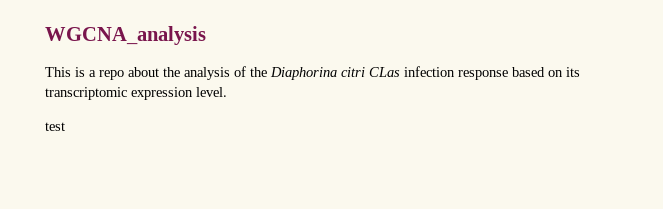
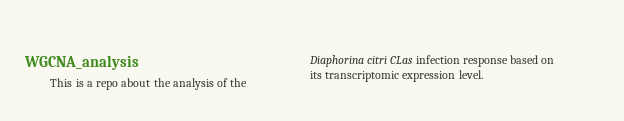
[45,122,65,131] // test -> (483, 74) none

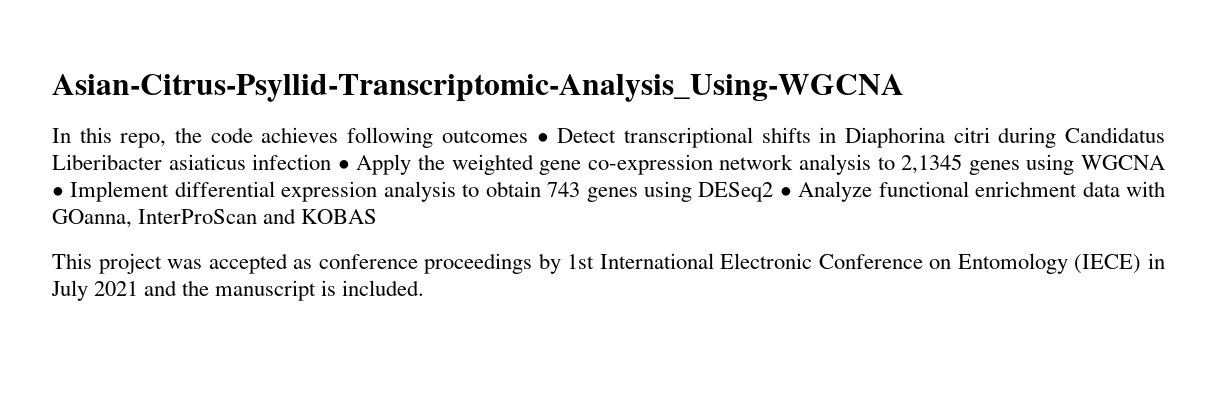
[24,55,139,70] [50,78,248,90] [309,55,555,67] [310,70,483,82] WGCNA_analysis // This is a repo about the analysis of the Diaphorina citri CLas infection response based on its transcriptomic expression level. -> [52,74,904,102] [52,127,1165,148] [52,154,1166,175] [52,181,1165,202] [52,208,378,228] [52,253,1165,274] [51,280,425,301] Asian-Citrus-Psyllid-Transcriptomic-Analysis_Using-WGCNA // In this repo, the code achieves following outcomes • Detect transcriptional shifts in Diaphorina citri during Candidatus Liberibacter asiaticus infection • Apply the weighted gene co-expression network analysis to 2,1345 genes using WGCNA • Implement differential expression analysis to obtain 743 genes using DESeq2 • Analyze functional enrichment data with GOanna, InterProScan and KOBAS // This project was accepted as conference proceedings by 1st International Electronic Conference on Entomology (IECE) in July 2021 and the manuscript is included.

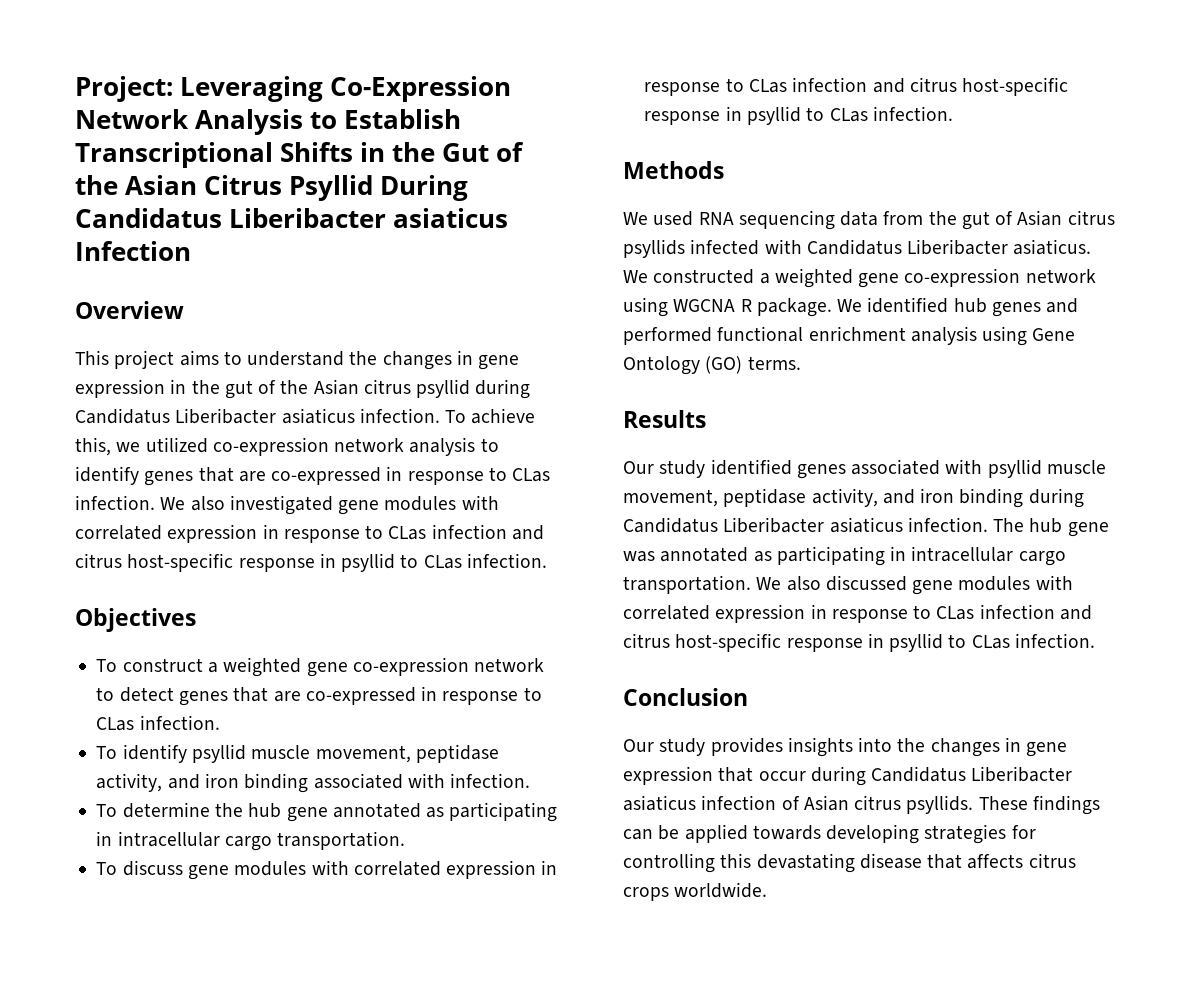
[52,74,904,102] [52,127,990,148] Asian-Citrus-Psyllid-Transcriptomic-Analysis_Using-WGCNA // In this repo, the code achieves following outcomes • Detect transcriptional shifts in Diaphorina citri -> [75,76,511,102] [75,109,461,135] [75,142,524,168] [75,175,468,201] [75,208,508,228] [75,241,191,261] [75,301,184,319] [75,350,520,370] [75,379,531,399] [75,408,536,424] [75,437,499,456] [75,466,551,486] [75,495,499,515] [75,524,544,543] [75,553,547,572] [75,608,196,632] [96,657,545,677] [96,686,542,706] [96,715,220,731] [96,744,499,763] [96,773,531,793] [96,802,558,822] [96,831,406,851] [96,860,558,880] [644,77,1069,96] [644,106,953,125] [623,161,724,179] [623,210,1115,230] [623,239,1092,258] [623,268,1096,288] [623,297,1079,317] [623,326,1076,346] [623,356,801,375] [623,410,706,428] [623,459,1106,479] [623,488,1084,508] [623,517,1109,537] [623,546,1066,566] [623,575,1073,595] [623,604,1092,623] [623,633,1095,652] [623,688,748,706] [623,737,1068,757] [623,766,806,785] Project: Leveraging Co-Expression Network Analysis to Establish Transcriptional Shifts in the Gut of the Asian Citrus Psyllid During Candidatus Liberibacter asiaticus Infection // Overview // This project aims to understand the changes in gene expression in the gut of the Asian citrus psyllid during Candidatus Liberibacter asiaticus infection. To achieve this, we utilized co-expression network analysis to identify genes that are co-expressed in response to CLas infection. We also investigated gene modules with correlated expression in response to CLas infection and citrus host-specific response in psyllid to CLas infection. // Objectives // To construct a weighted gene co-expression network to detect genes that are co-expressed in response to CLas infection. // To identify psyllid muscle movement, peptidase activity, and iron binding associated with infection. // To determine the hub gene annotated as participating in intracellular cargo transportation. // To discuss gene modules with correlated expression in response to CLas infection and citrus host-specific response in psyllid to CLas infection. // Methods // We used RNA sequencing data from the gut of Asian citrus psyllids infected with Candidatus Liberibacter asiaticus. We constructed a weighted gene co-expression network using WGCNA R package. We identified hub genes and performed functional enrichment analysis using Gene Ontology (GO) terms. // Results // Our study identified genes associated with psyllid muscle movement, peptidase activity, and iron binding during Candidatus Liberibacter asiaticus infection. The hub gene was annotated as participating in intracellular cargo transportation. We also discussed gene modules with correlated expression in response to CLas infection and citrus host-specific response in psyllid to CLas infection. // Conclusion // Our study provides insights into the changes in gene expression that occur
[337,154,1166,175] [52,181,1165,202] [52,208,378,228] [52,253,1165,274] [51,280,425,301] • Apply the weighted gene co-expression network analysis to 2,1345 genes using WGCNA • Implement differential expression analysis to obtain 743 genes using DESeq2 • Analyze functional enrichment data with GOanna, InterProScan and KOBAS // This project was accepted as conference proceedings by 1st International Electronic Conference on Entomology (IECE) in July 2021 and the manuscript is included. -> [781,795,1100,815] [623,824,1036,844] [623,853,1076,873] [623,882,768,901] of Asian citrus psyllids. These findings can be applied towards developing strategies for controlling this devastating disease that affects citrus crops worldwide.

